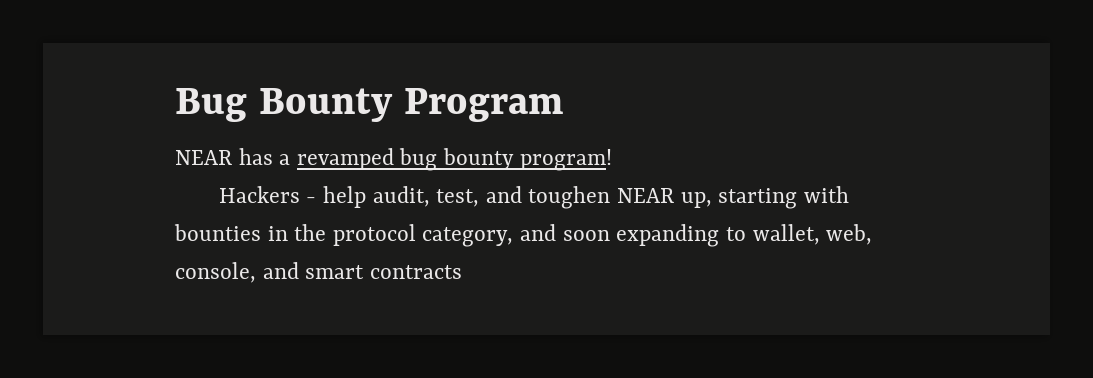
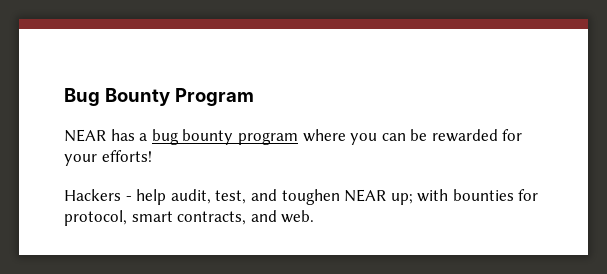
[296,148,394,170] revamped -> (148, 137) none
[519,149,612,171] program! -> [237,129,523,145] [64,150,152,166] program where you can be rewarded for your efforts!
[680,186,849,209] [174,224,873,247] [175,262,462,283] up, starting with bounties in the protocol category, and soon expanding to wallet, web, console, and smart contracts -> [390,189,539,205] [64,210,315,226] up; with bounties for protocol, smart contracts, and web.

